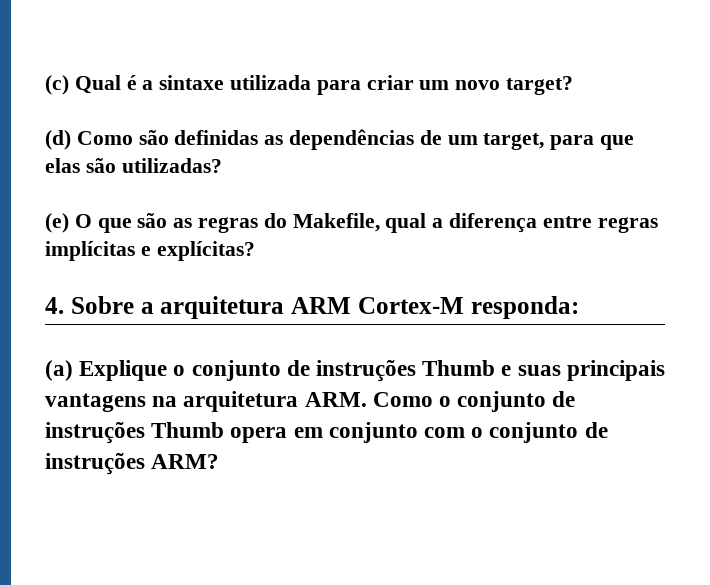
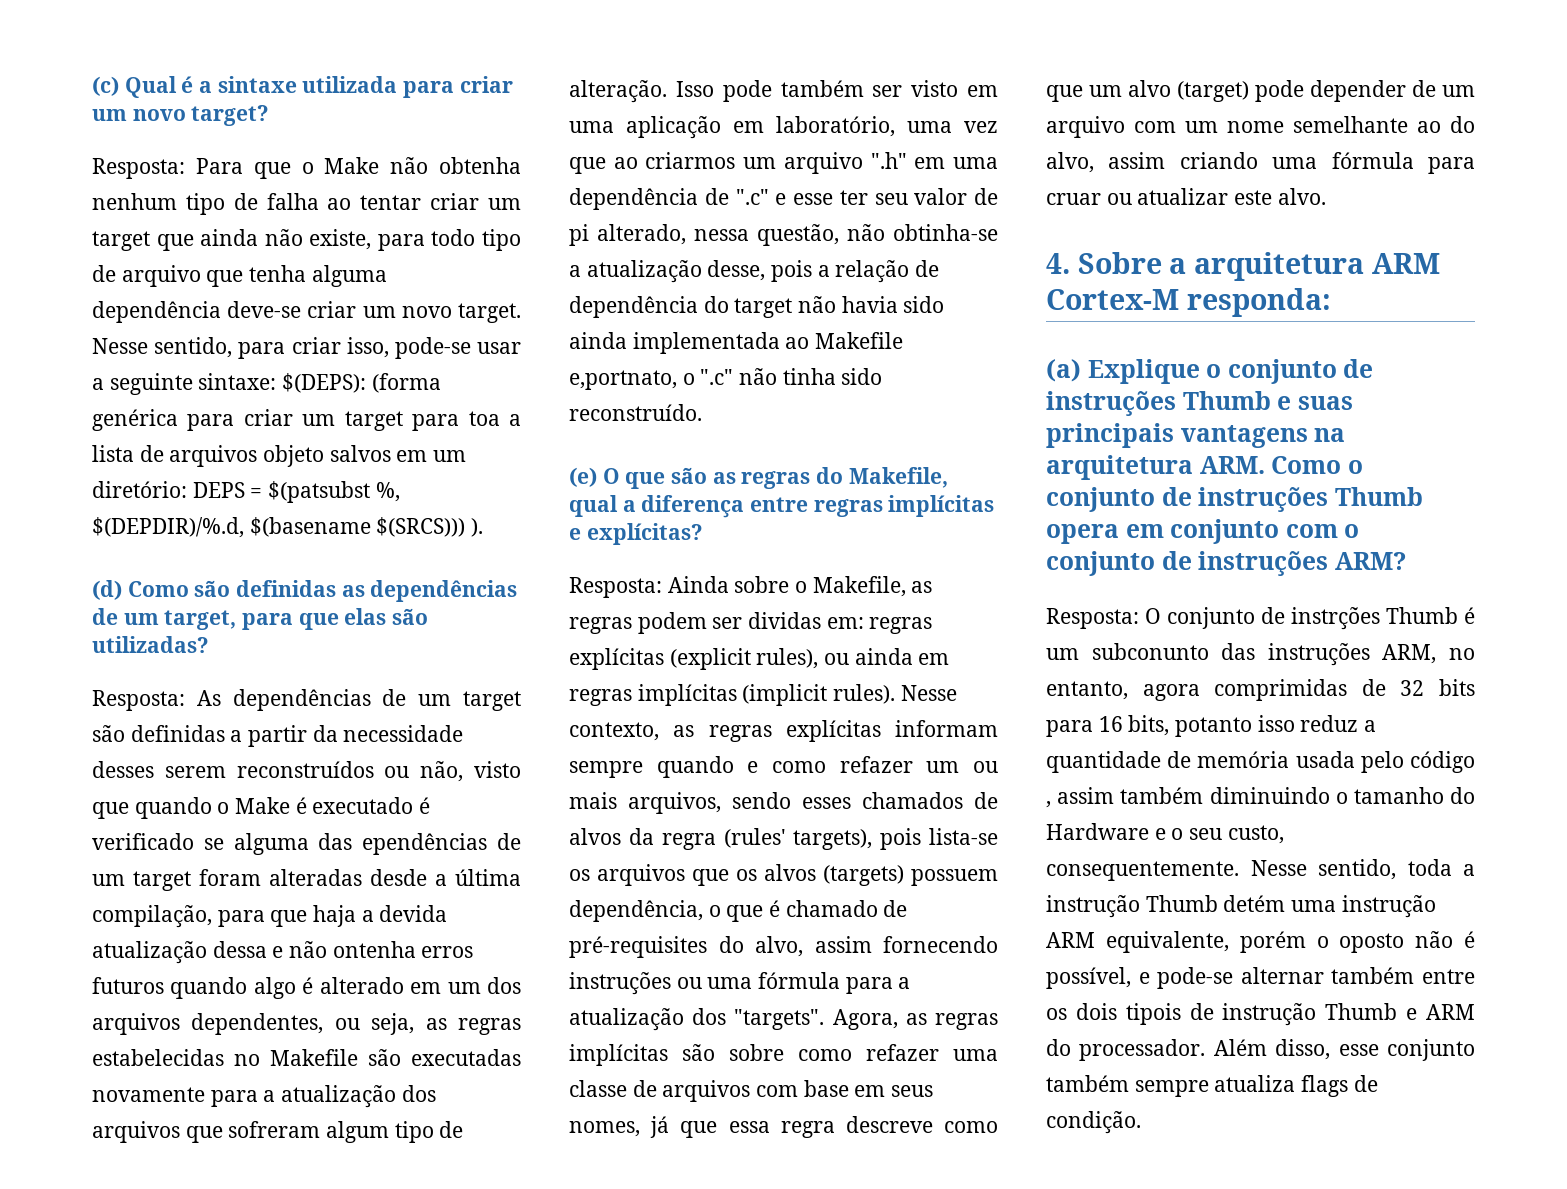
(574, 85) none -> [92,157,521,179] [92,193,521,215] [92,229,521,251] [92,265,387,287] [92,301,521,323] [92,337,521,359] [92,373,441,395] [92,409,521,431] [92,445,467,467] [92,481,400,503] [92,517,484,538] // Resposta: Para que o Make não obtenha nenhum tipo de falha ao tentar criar um target que ainda não existe, para todo tipo de arquivo que tenha alguma dependência deve-se criar um novo target. Nesse sentido, para criar isso, pode-se usar a seguinte sintaxe: $(DEPS): (forma genérica para criar um target para toa a lista de arquivos objeto salvos em um diretório: DEPS = $(patsubst %, $(DEPDIR)/%.d, $(basename $(SRCS))) ).
(222, 165) none -> [92,689,521,711] [92,725,464,747] [92,761,521,782] [92,797,431,819] [92,833,521,855] [92,869,521,891] [92,905,448,928] [92,941,474,964] [92,977,521,999] [92,1013,521,1035] [92,1049,521,1066] [92,1085,436,1108] [92,1121,464,1143] [569,80,998,103] [569,116,998,139] [569,152,998,174] [569,188,998,210] [569,224,998,246] [569,260,940,283] [569,296,945,318] [569,332,904,354] [569,368,883,390] [569,404,702,421] // Resposta: As dependências de um target são definidas a partir da necessidade desses serem reconstruídos ou não, visto que quando o Make é executado é verificado se alguma das ependências de um target foram alteradas desde a última compilação, para que haja a devida atualização dessa e não ontenha erros futuros quando algo é alterado em um dos arquivos dependentes, ou seja, as regras estabelecidas no Makefile são executadas novamente para a atualização dos arquivos que sofreram algum tipo de alteração. Isso pode também ser visto em uma aplicação em laboratório, uma vez que ao criarmos um arquivo ".h" em uma dependência de ".c" e esse ter seu valor de pi alterado, nessa questão, não obtinha-se a atualização desse, pois a relação de dependência do target não havia sido ainda implementada ao Makefile e,portnato, o ".c" não tinha sido reconstruído.
(255, 251) none -> [569,576,933,598] [569,612,933,634] [569,648,950,670] [569,684,957,706] [569,720,998,742] [569,756,998,778] [569,792,998,814] [569,828,998,850] [569,864,998,886] [569,900,908,922] [569,936,998,958] [569,972,911,995] [569,1008,998,1031] [569,1044,998,1066] [569,1080,934,1102] [569,1116,998,1138] [1046,80,1475,102] [1046,116,1475,138] [1046,152,1475,174] [1046,188,1326,205] // Resposta: Ainda sobre o Makefile, as regras podem ser dividas em: regras explícitas (explicit rules), ou ainda em regras implícitas (implicit rules). Nesse contexto, as regras explícitas informam sempre quando e como refazer um ou mais arquivos, sendo esses chamados de alvos da regra (rules' targets), pois lista-se os arquivos que os alvos (targets) possuem dependência, o que é chamado de pré-requisites do alvo, assim fornecendo instruções ou uma fórmula para a atualização dos "targets". Agora, as regras implícitas são sobre como refazer uma classe de arquivos com base em seus nomes, já que essa regra descreve como que um alvo (target) pode depender de um arquivo com um nome semelhante ao do alvo, assim criando uma fórmula para cruar ou atualizar este alvo.
(220, 461) none -> [1046,607,1475,630] [1046,643,1475,666] [1046,679,1475,701] [1046,715,1377,737] [1046,751,1475,773] [1046,787,1475,808] [1046,823,1284,844] [1046,859,1475,881] [1046,895,1436,918] [1046,931,1475,953] [1046,967,1475,989] [1046,1003,1475,1026] [1046,1039,1475,1061] [1046,1075,1378,1097] [1046,1111,1141,1134] // Resposta: O conjunto de instrções Thumb é um subconunto das instruções ARM, no entanto, agora comprimidas de 32 bits para 16 bits, potanto isso reduz a quantidade de memória usada pelo código , assim também diminuindo o tamanho do Hardware e o seu custo, consequentemente. Nesse sentido, toda a instrução Thumb detém uma instrução ARM equivalente, porém o oposto não é possível, e pode-se alternar também entre os dois tipois de instrução Thumb e ARM do processador. Além disso, esse conjunto também sempre atualiza flags de condição.

